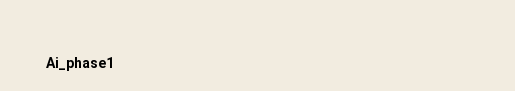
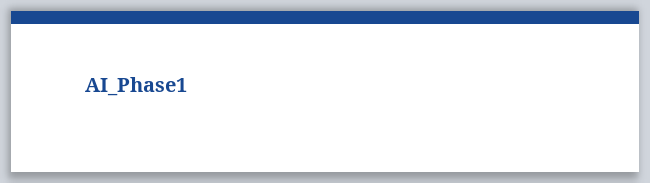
[46,57,114,71] Ai_phase1 -> [85,77,187,96] AI_Phase1

